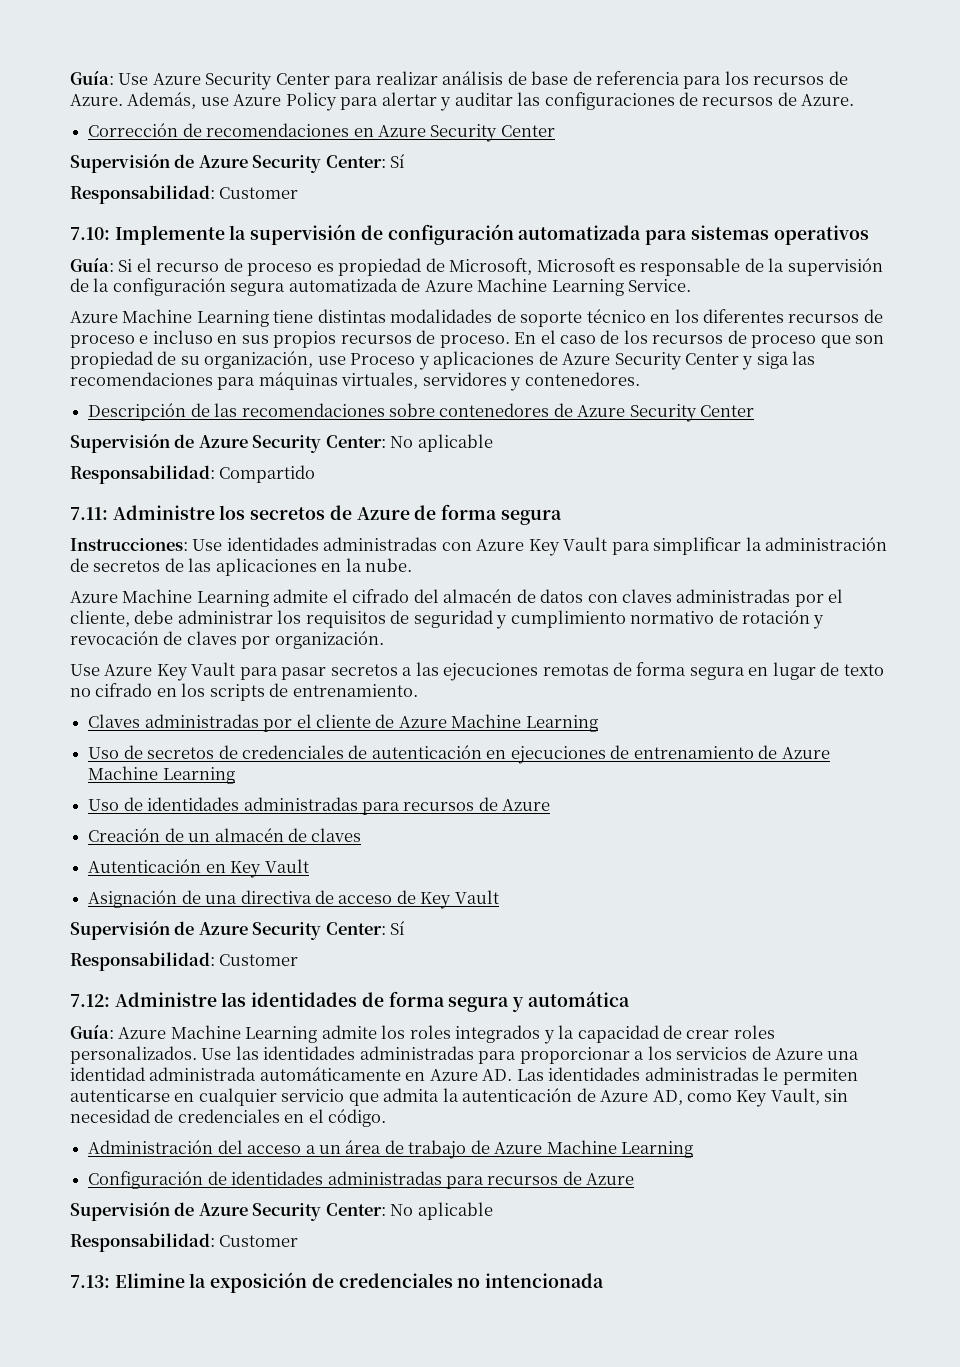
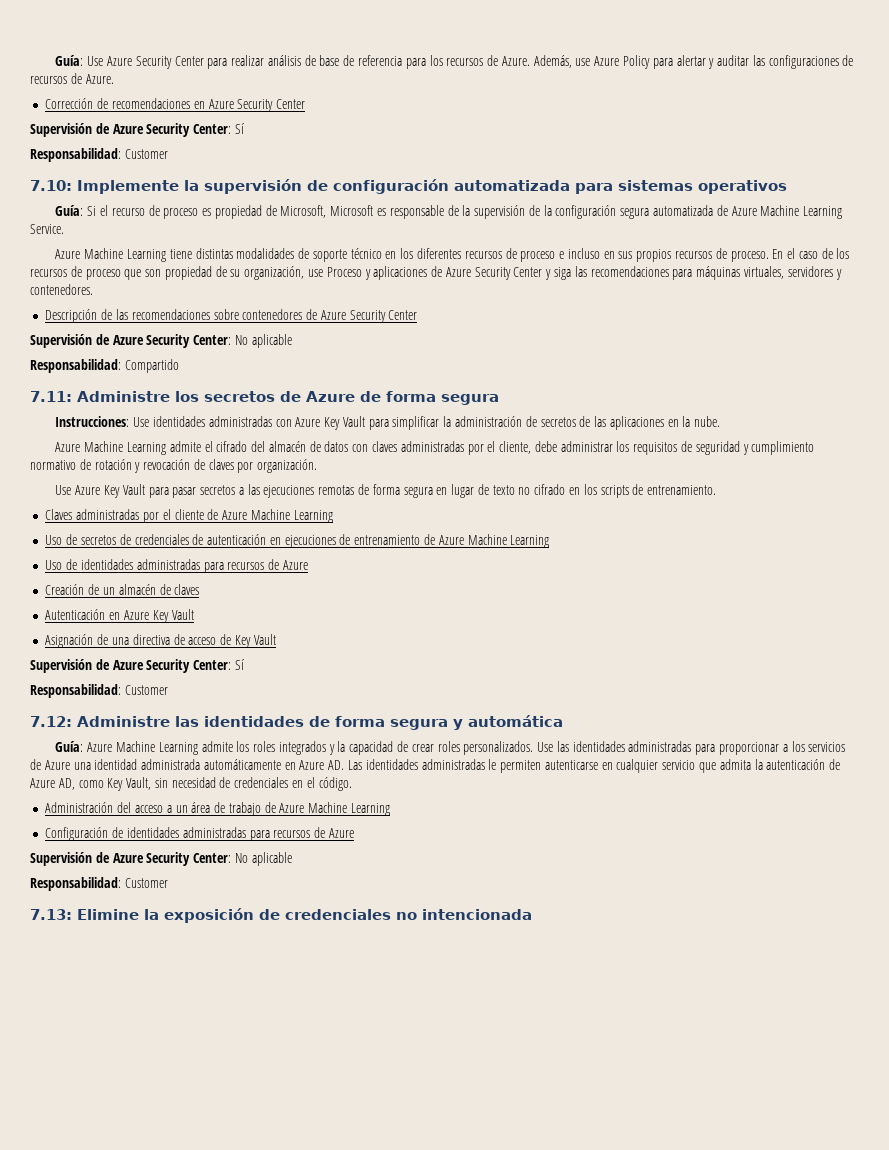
(226, 868) none -> [123,610,149,620] Azure

